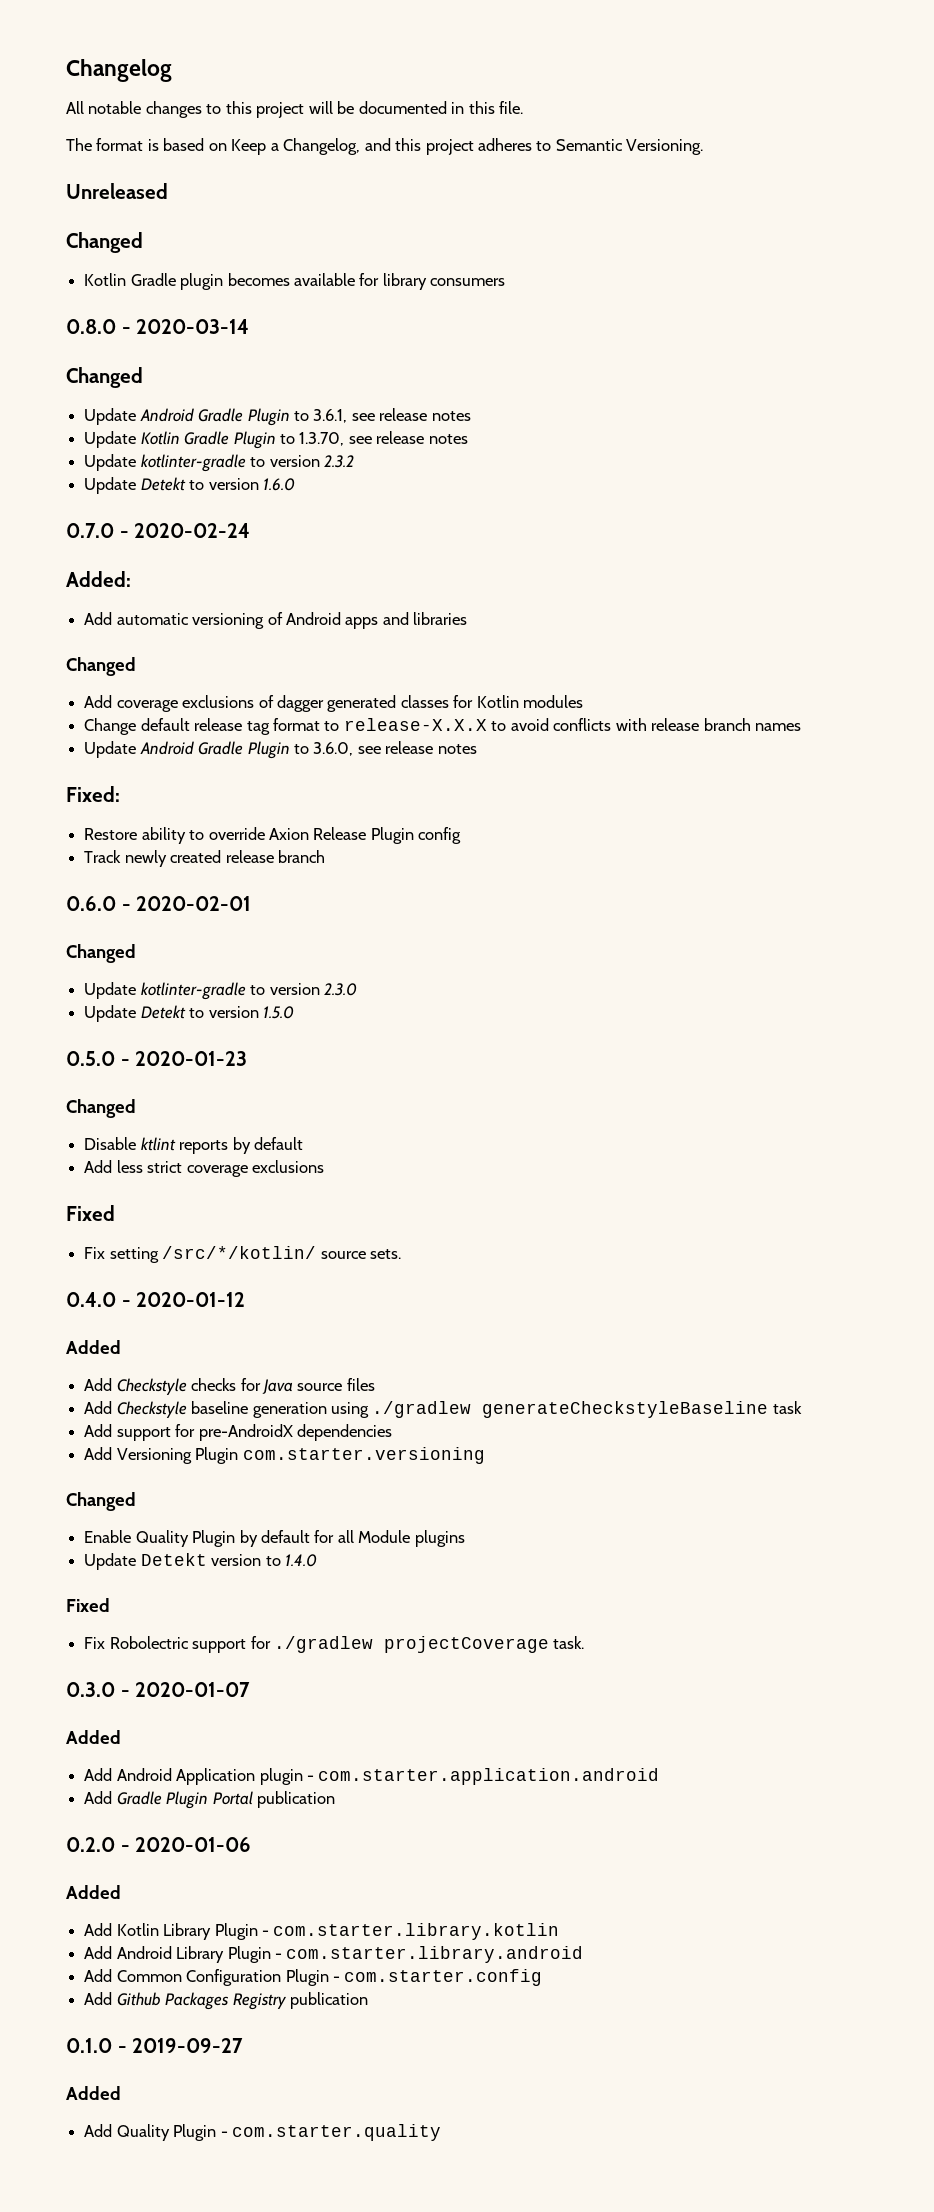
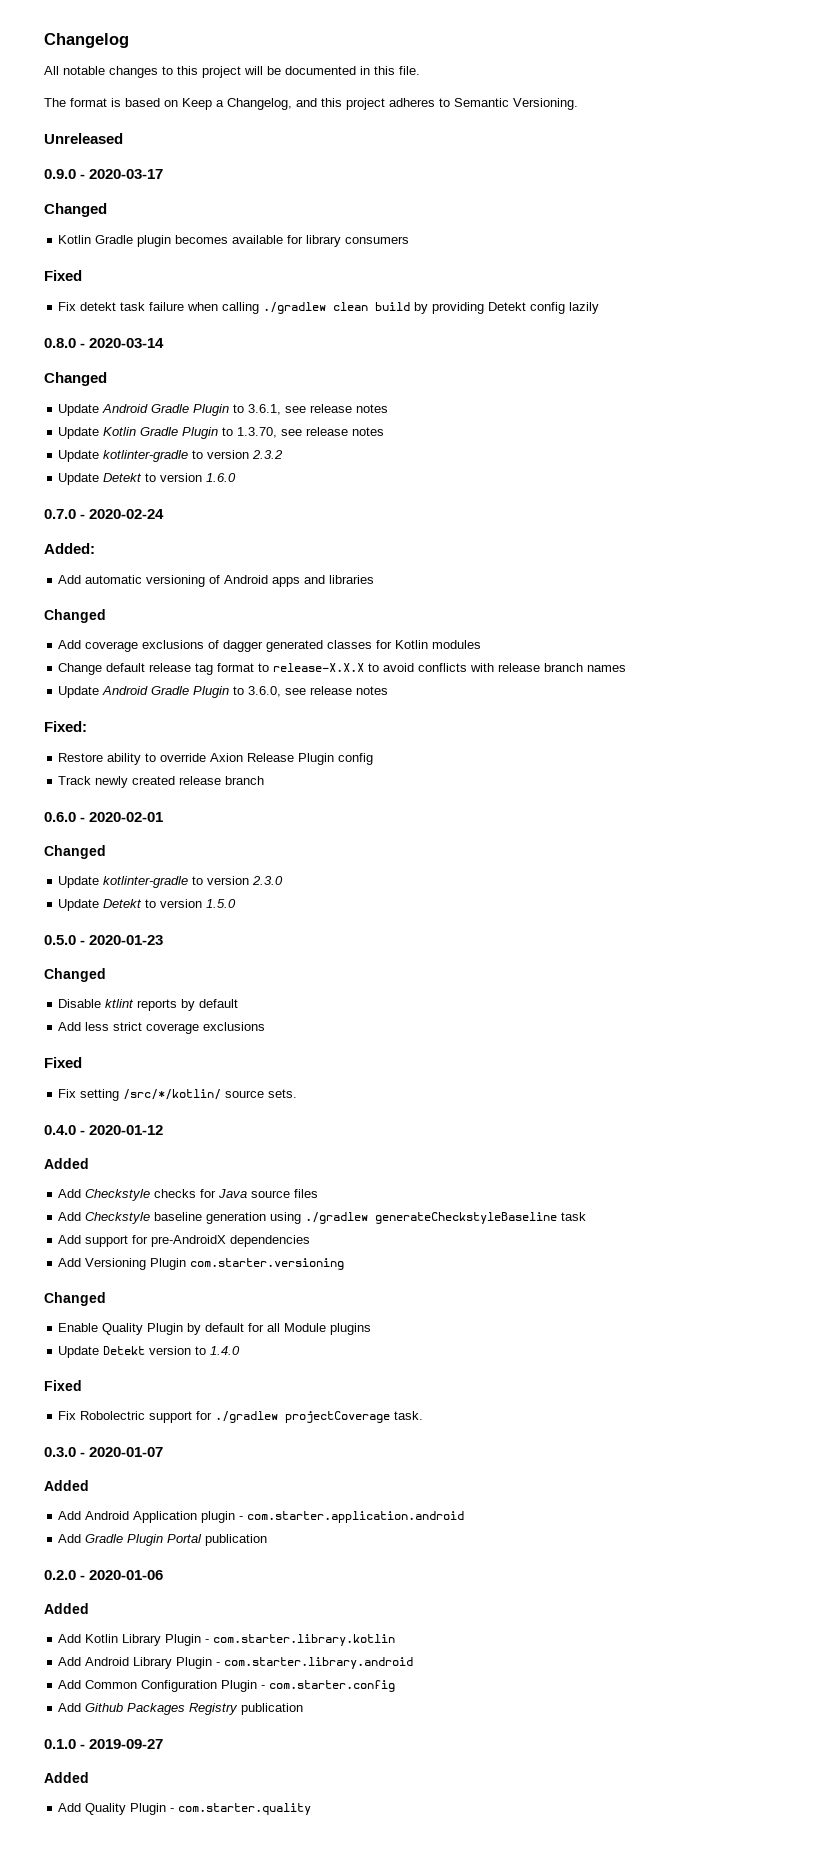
(168, 191) none -> [44,169,164,179] // 0.9.0 - 2020-03-17
(506, 282) none -> [44,270,82,281] [58,302,600,314] // Fixed // Fix detekt task failure when calling ./gradlew clean build by providing Detekt config lazily

